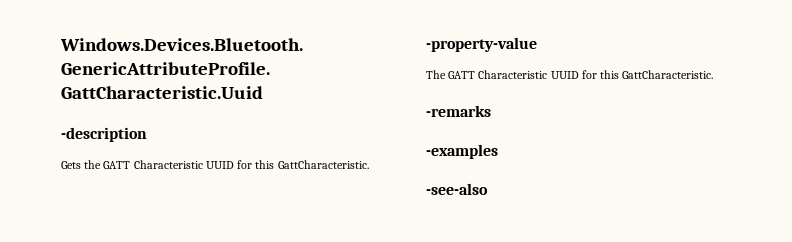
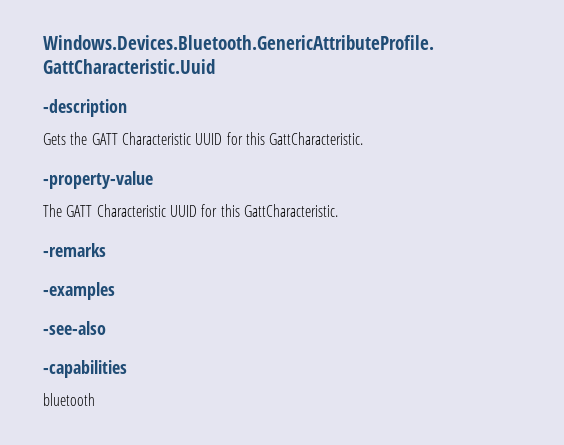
(488, 189) none -> [43,360,127,378] [43,393,95,406] // -capabilities // bluetooth

